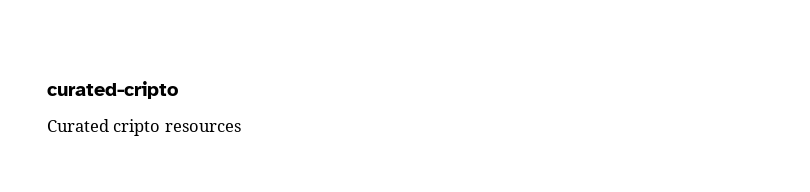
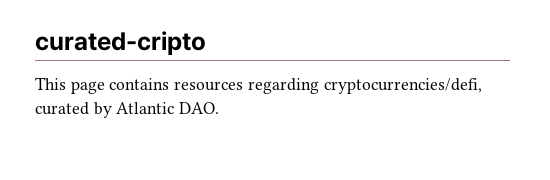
[47,119,241,136] Curated cripto resources -> [35,77,482,94] [35,102,220,118] This page contains resources regarding cryptocurrencies/defi, curated by Atlantic DAO.

